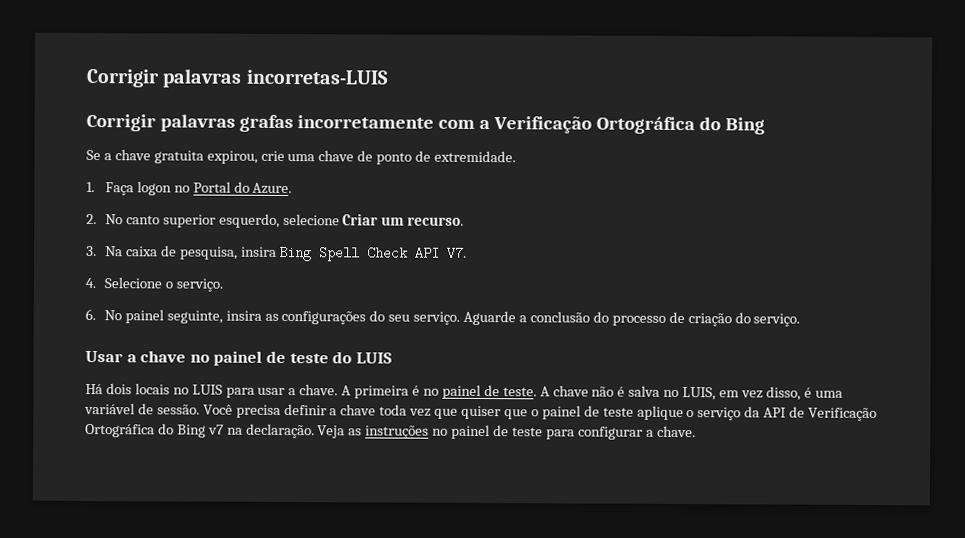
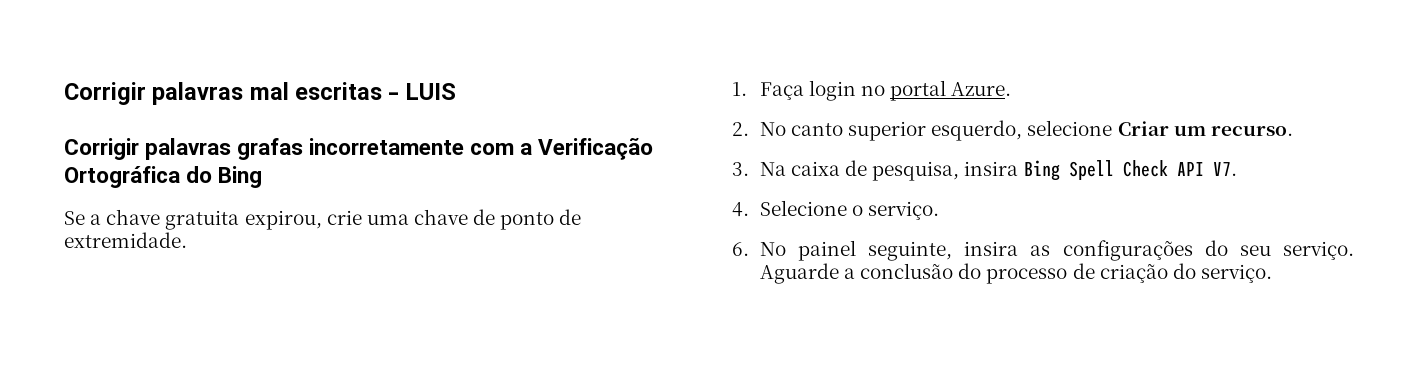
[86,68,389,88] Corrigir palavras incorretas-LUIS -> [64,82,456,105] Corrigir palavras mal escritas - LUIS
[136,181,250,196] logon no Portal do -> [808,80,947,101] login no portal
[85,350,392,366] [85,383,843,401] [84,402,878,421] [85,423,696,440] // Usar a chave no painel de teste do LUIS // Há dois locais no LUIS para usar a chave. A primeira é no painel de teste. A chave não é salva no LUIS, em vez disso, é uma variável de sessão. Você precisa definir a chave toda vez que quiser que o painel de teste aplique o serviço da API de Verificação Ortográfica do Bing v7 na declaração. Veja as instruções no painel de teste para configurar a chave. -> (1272, 273) none

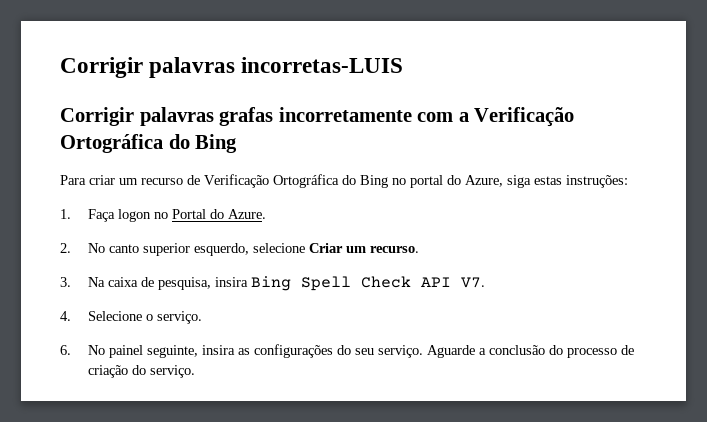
[64,82,456,105] Corrigir palavras mal escritas - LUIS -> [60,57,404,78] Corrigir palavras incorretas-LUIS
[64,209,582,230] [64,232,187,248] [732,80,947,101] Se a chave gratuita expirou, crie uma chave de ponto de extremidade. // 1. Faça login no portal -> [60,174,628,188] [60,209,224,222] Para criar um recurso de Verificação Ortográfica do Bing no portal do Azure, siga estas instruções: // 1. Faça logon no Portal do

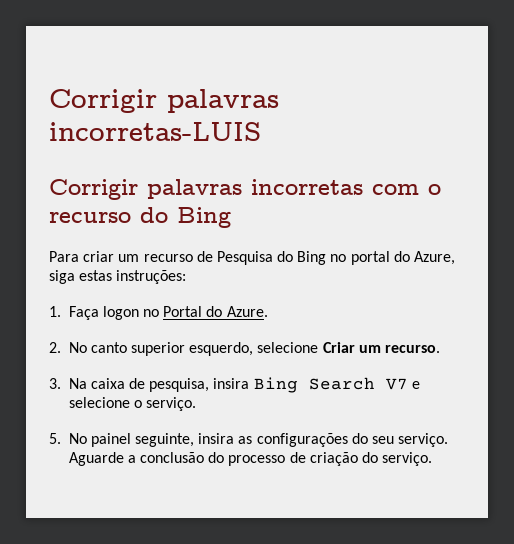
[219,107,575,127] [60,134,163,153] grafas incorretamente com a Verificação Ortográfica -> [251,179,441,195] [49,212,131,223] incorretas com o recurso
[204,174,339,188] Verificação Ortográfica -> [216,251,273,265] Pesquisa
[300,276,485,291] [60,311,142,321] Spell Check API V7. // 4. Selecione -> [308,377,420,390] [68,397,130,408] Search V7 e selecione
[60,345,71,355] 6. -> [49,433,61,444] 5.

